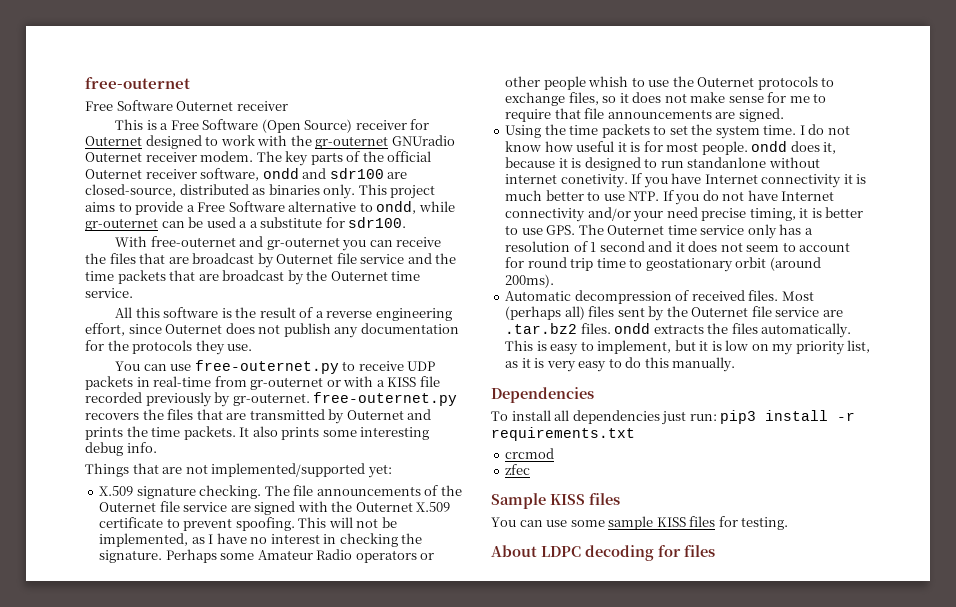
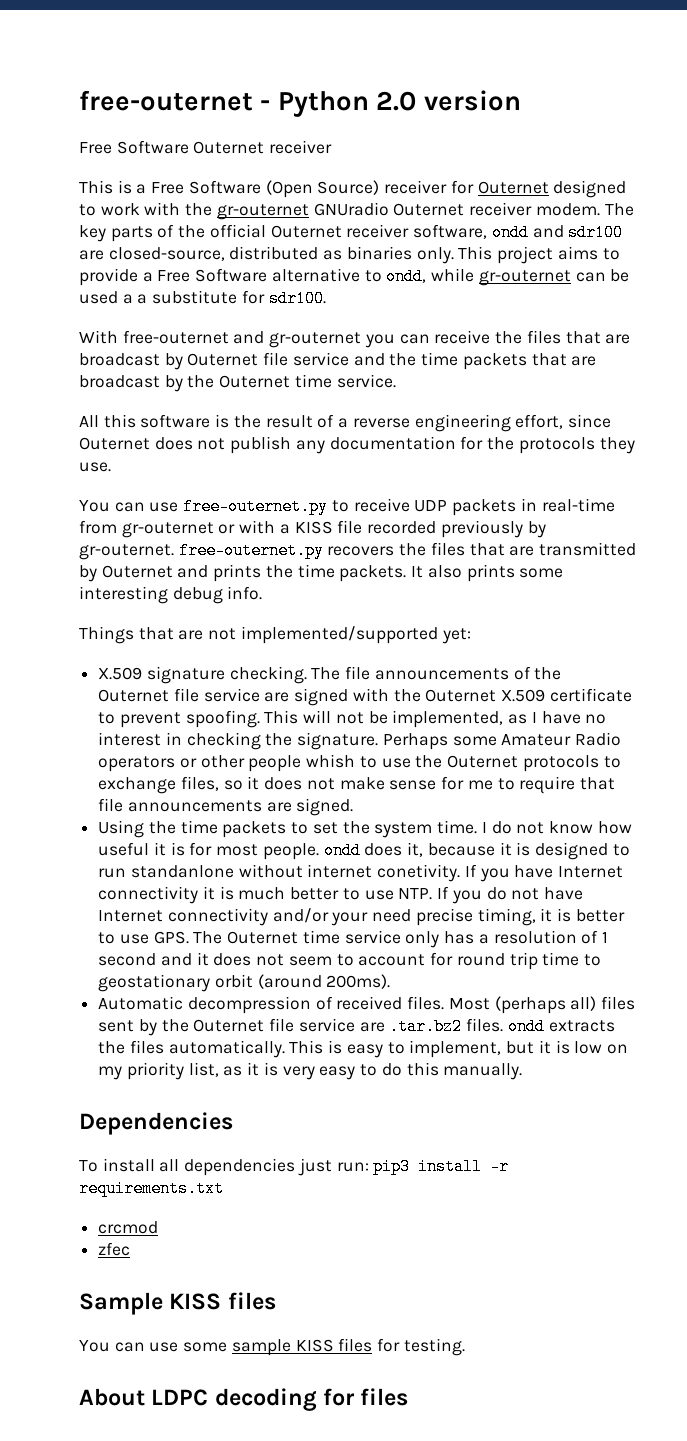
[85,77,190,89] free-outernet -> [79,90,521,117] free-outernet - Python 2.0 version

